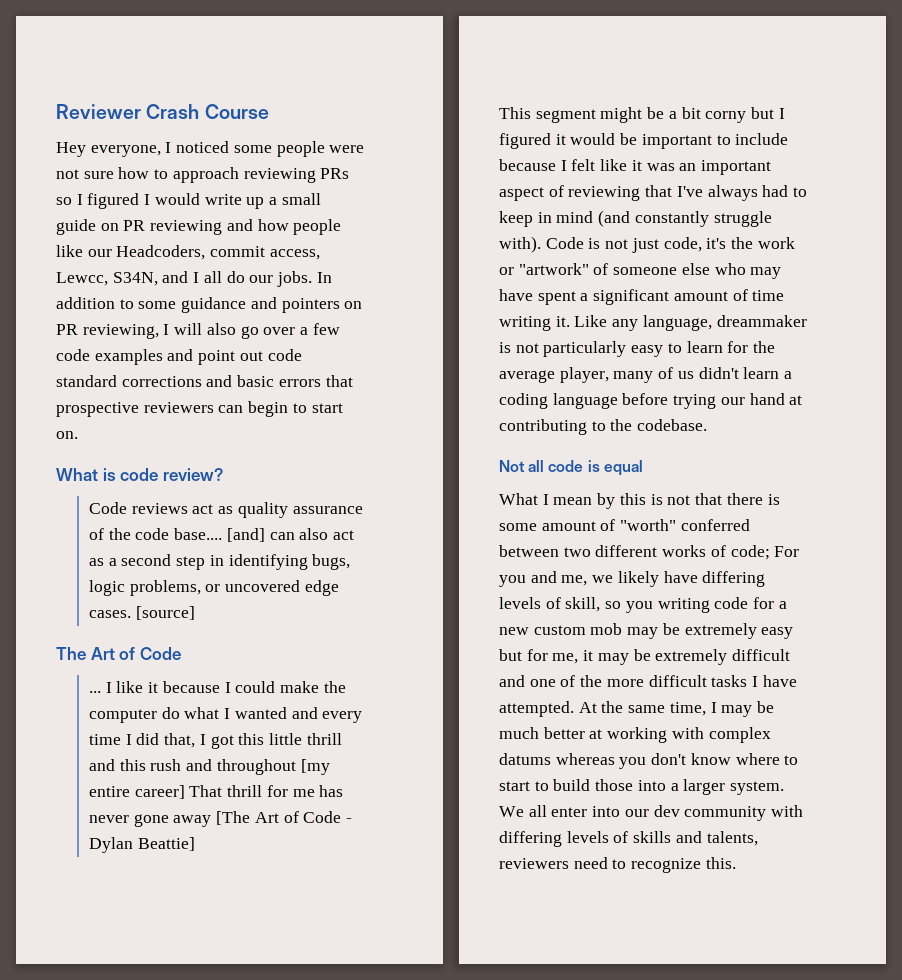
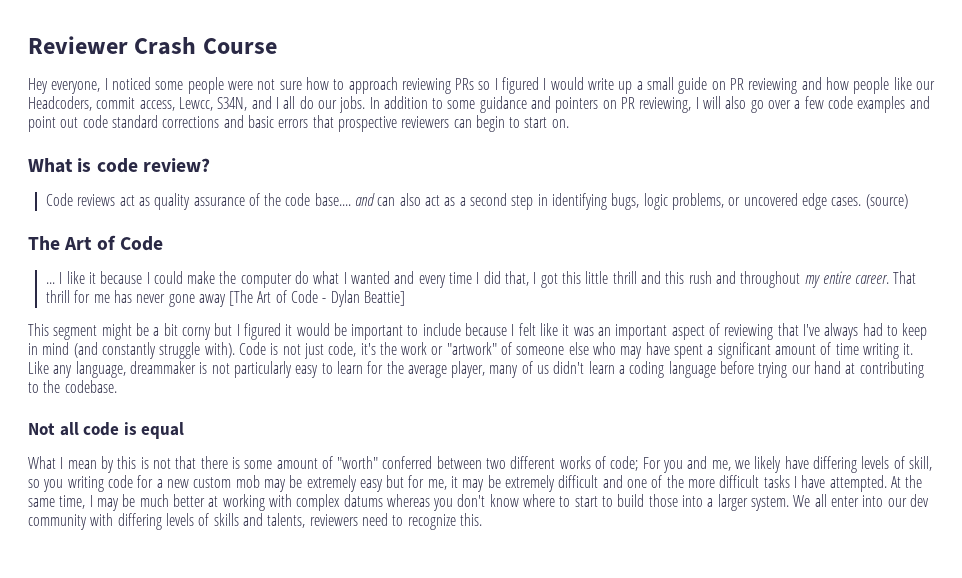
[226,528,265,542] [and] -> [355,193,376,206] and
[135,606,195,620] [source] -> [865,194,908,209] (source)
[300,759,330,775] [88,785,185,799] [my entire career] -> [804,271,890,288] my entire career.

